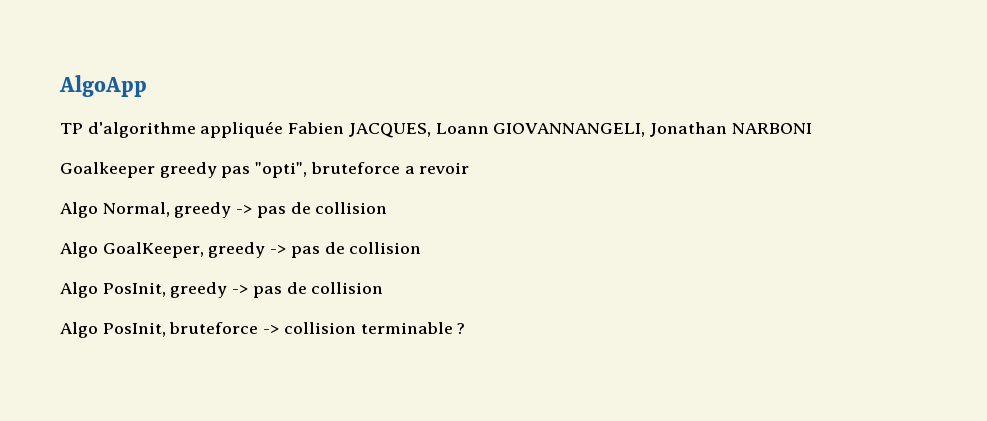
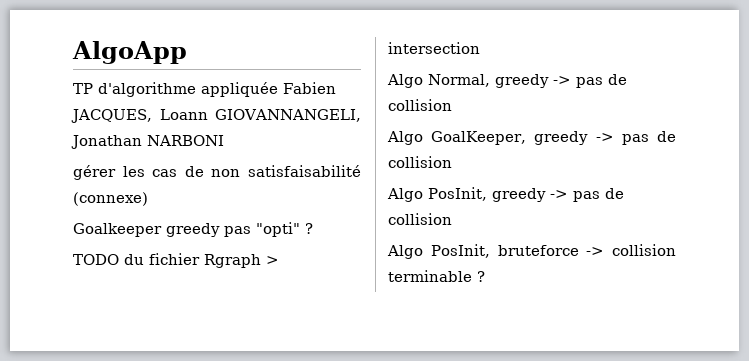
[60,162,470,178] Goalkeeper greedy pas "opti", bruteforce a revoir -> [73,165,361,180] [73,192,148,206] [73,222,313,237] [73,253,279,268] [388,42,480,54] gérer les cas de non satisfaisabilité (connexe) // Goalkeeper greedy pas "opti" ? // TODO du fichier Rgraph > intersection

